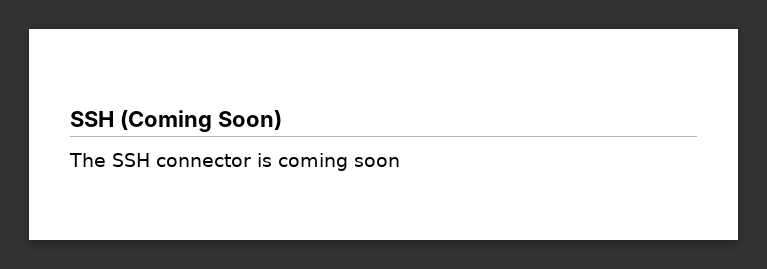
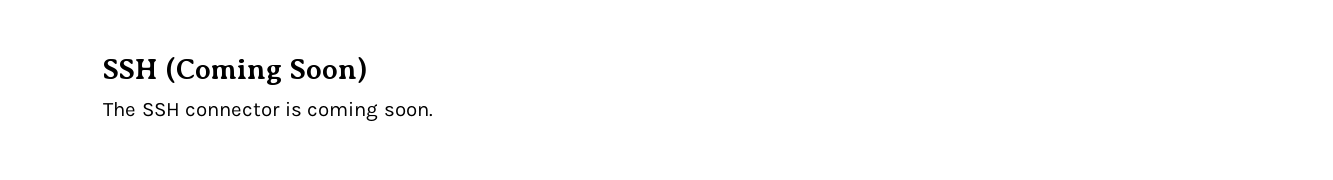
[354,157,400,167] soon -> [383,105,433,117] soon.

